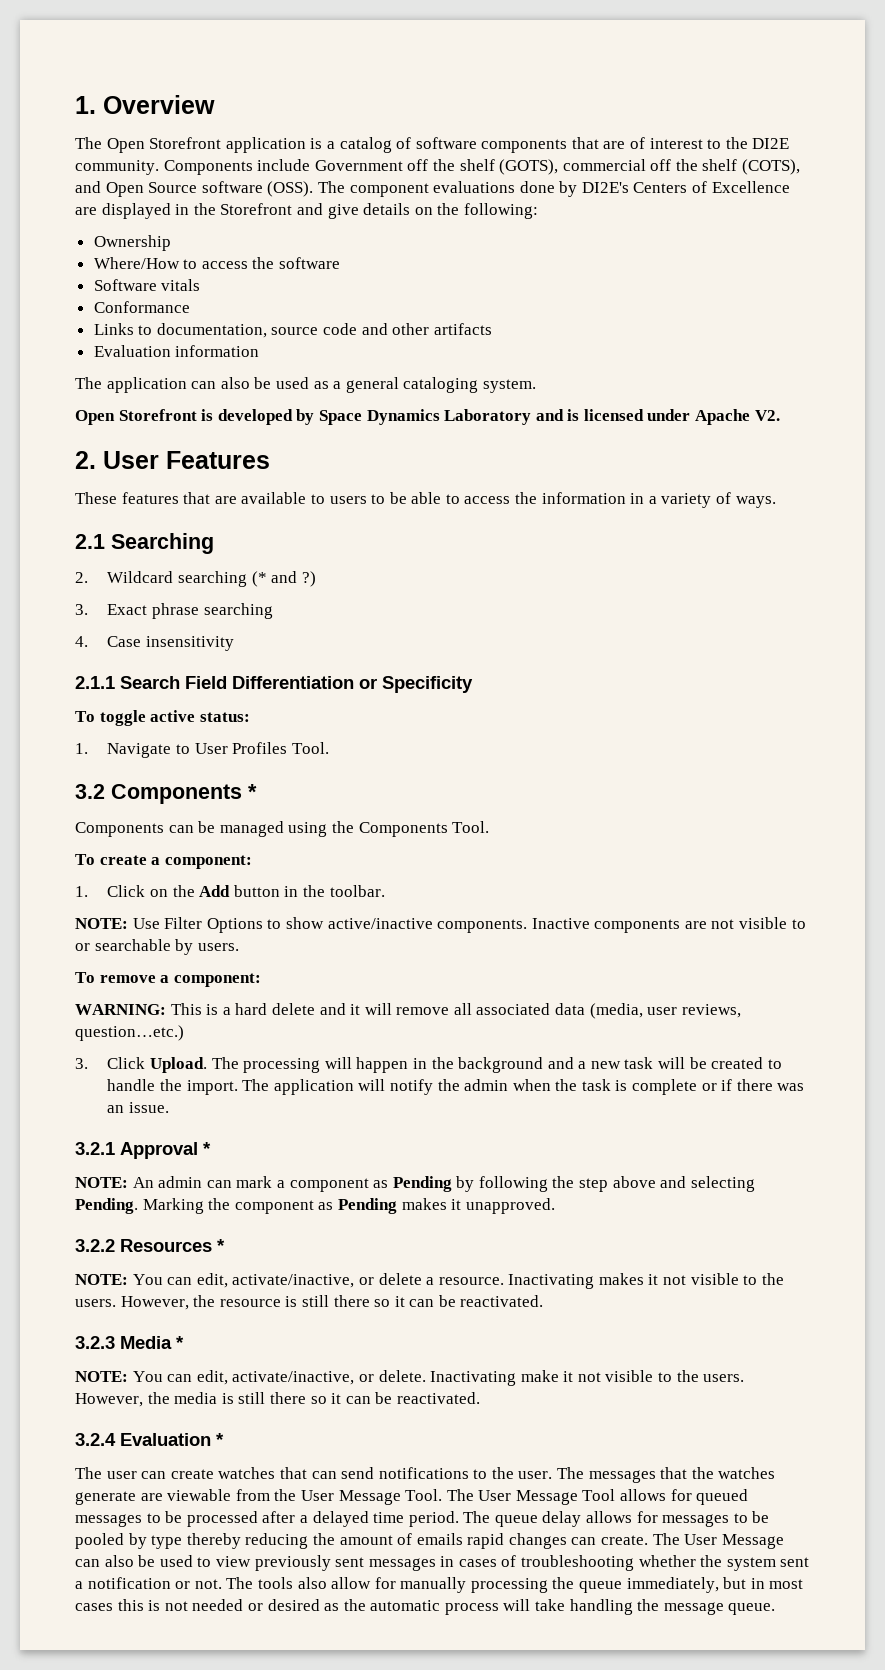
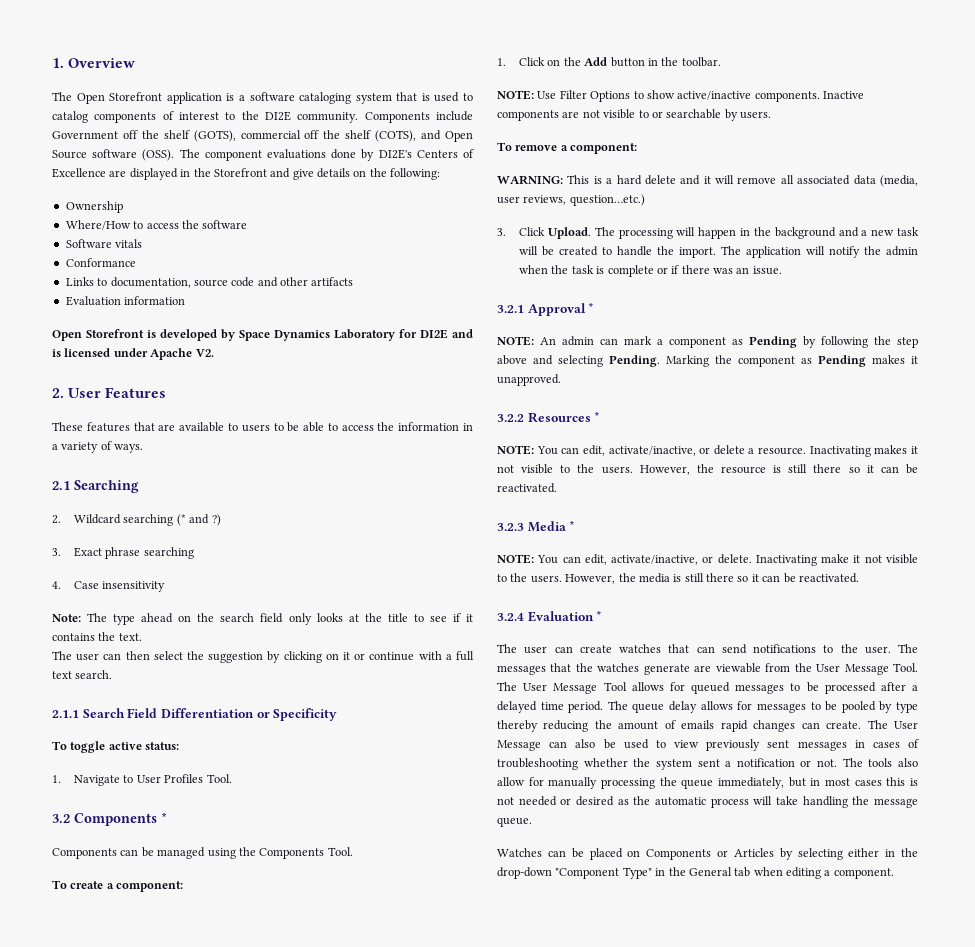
[339,137,626,153] catalog of software components that are -> [249,92,473,104] [52,111,157,123] software cataloging system that is used to catalog components
[75,377,536,393] // The application can also be used as a general cataloging system. -> (186, 300) none
(532, 417) none -> [399,329,448,339] for DI2E
(234, 643) none -> [52,613,473,625] [52,632,142,641] [52,651,474,663] [52,670,113,679] // Note: The type ahead on the search field only looks at the title to see if it contains the text. // The user can then select the suggestion by clicking on it or continue with a full text search.
(776, 1609) none -> [497,848,918,860] [497,867,894,879] // Watches can be placed on Components or Articles by selecting either in the drop-down "Component Type" in the General tab when editing a component.

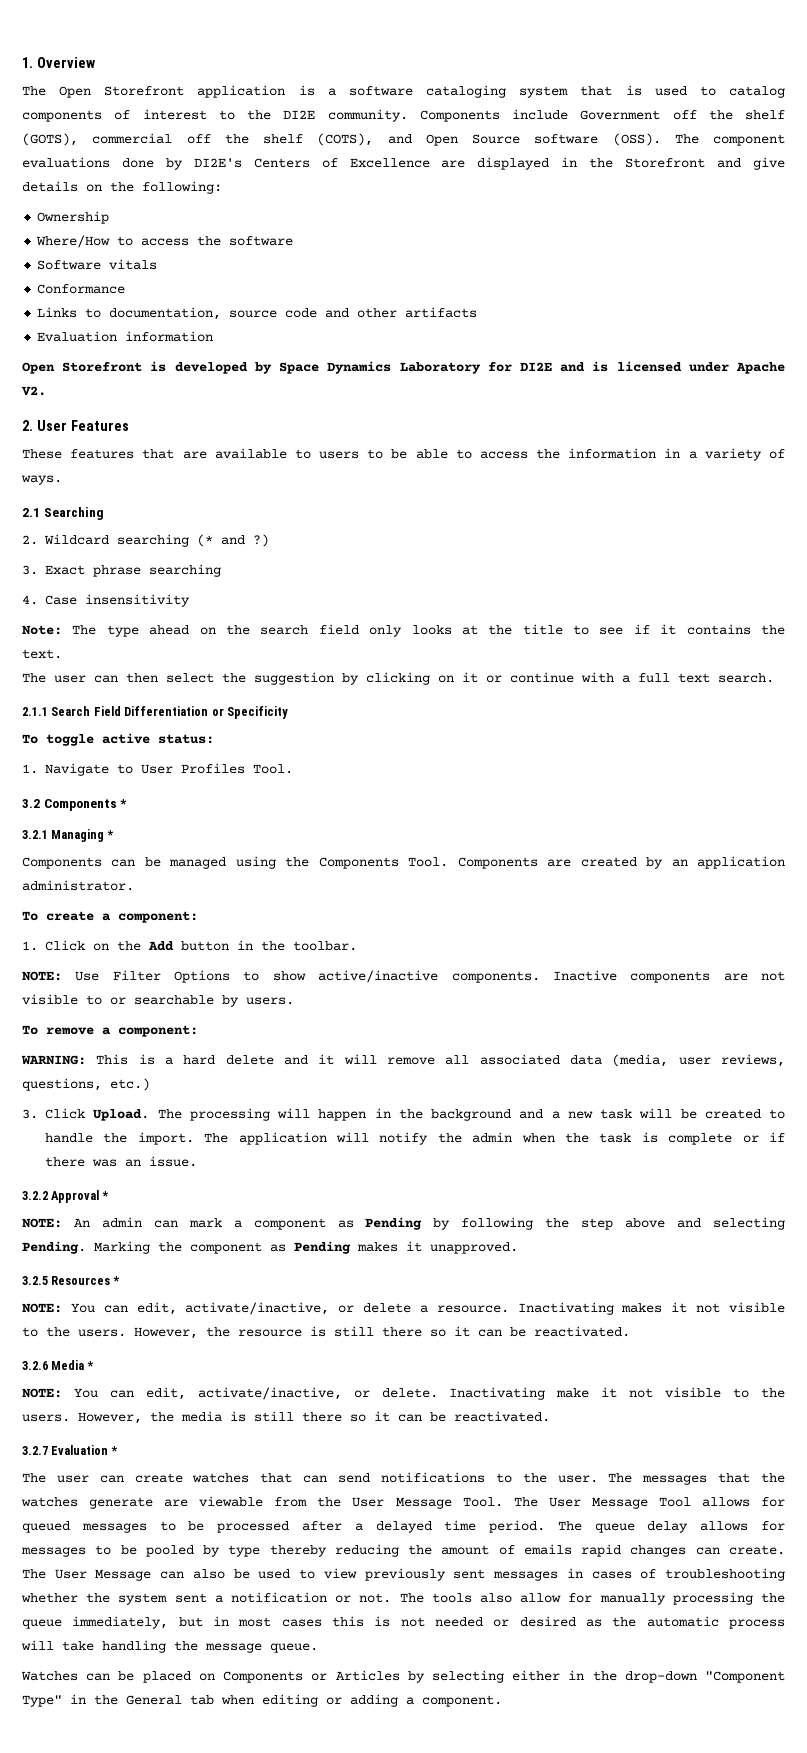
(167, 817) none -> [22,829,114,842] // 3.2.1 Managing *
(353, 851) none -> [457,856,785,869] [22,880,134,891] Components are created by an application administrator.
[569,194,645,206] question…etc.) -> [22,1078,150,1091] questions, etc.)
[497,305,524,313] 3.2.1 -> [22,1191,48,1200] 3.2.2
[497,414,524,422] 3.2.2 -> [22,1276,48,1285] 3.2.5
[497,523,524,531] 3.2.3 -> [22,1361,48,1370] 3.2.6
[497,613,524,621] 3.2.4 -> [22,1446,48,1455] 3.2.7
(821, 873) none -> [326,1694,398,1707] or adding

